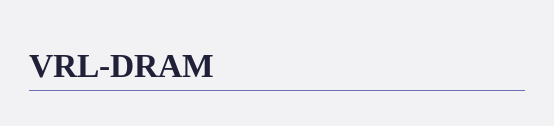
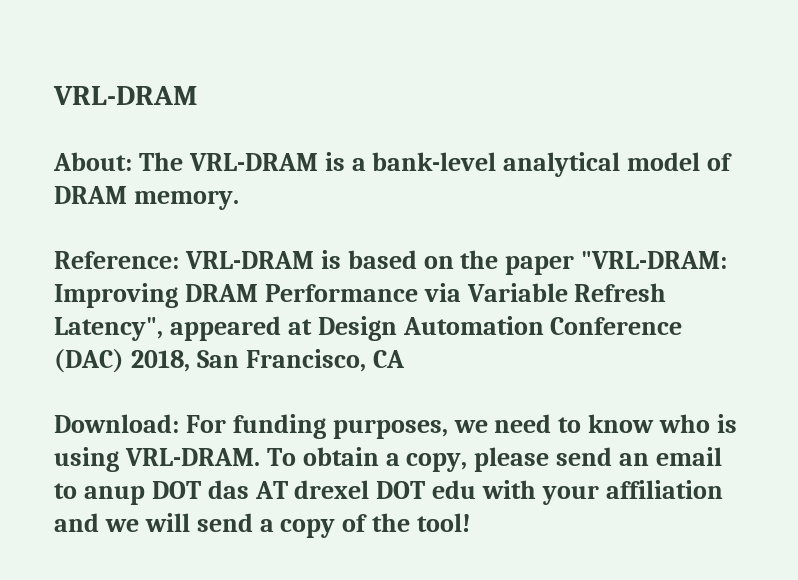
[29,55,214,78] VRL-DRAM -> [53,86,198,105] [53,152,733,177] [54,186,239,210] [54,250,728,275] [54,283,667,308] [54,316,683,341] [54,349,405,373] [54,414,737,439] [54,447,722,472] [54,480,723,505] [54,513,472,538] VRL-DRAM // About: The VRL-DRAM is a bank-level analytical model of DRAM memory. // Reference: VRL-DRAM is based on the paper "VRL-DRAM: Improving DRAM Performance via Variable Refresh Latency", appeared at Design Automation Conference (DAC) 2018, San Francisco, CA // Download: For funding purposes, we need to know who is using VRL-DRAM. To obtain a copy, please send an email to anup DOT das AT drexel DOT edu with your affiliation and we will send a copy of the tool!

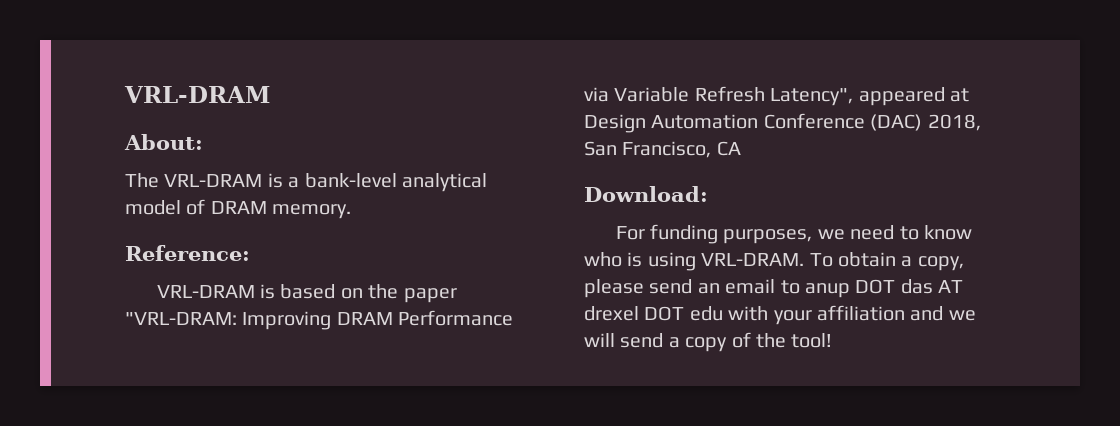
(132, 161) none -> (203, 142) //
(179, 260) none -> (250, 253) //
(179, 423) none -> (708, 194) //

